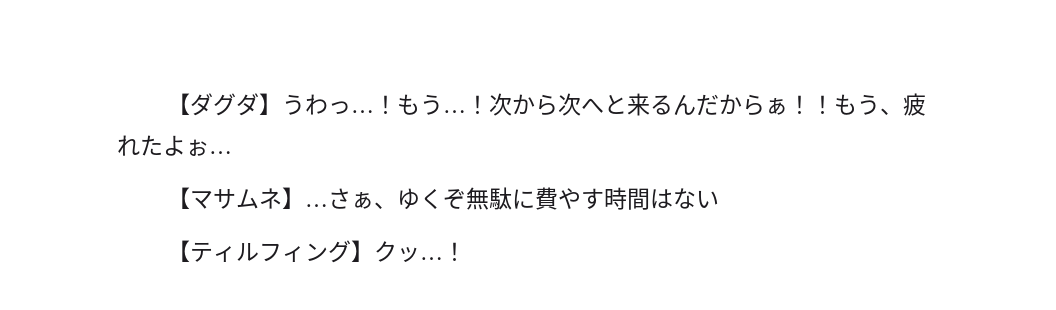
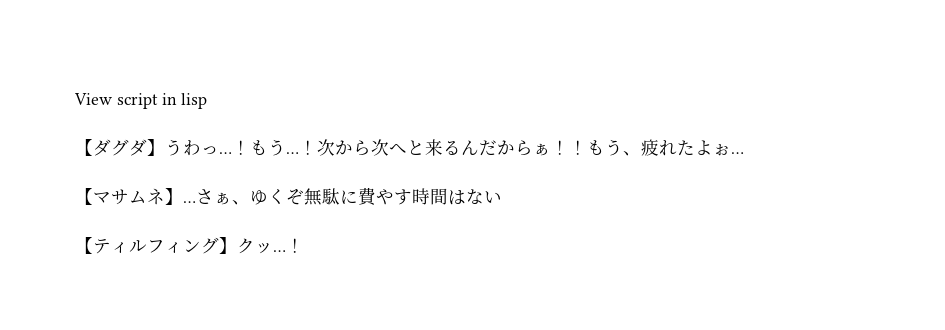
(167, 104) none -> [74,93,208,109] View script in lisp //

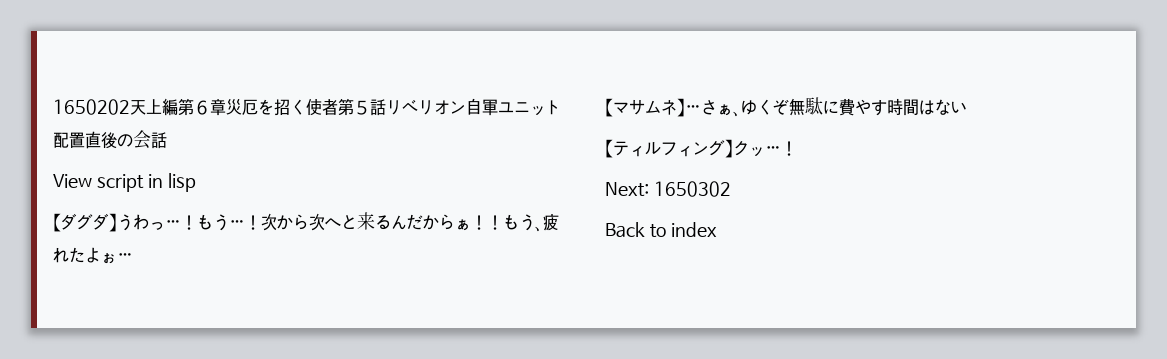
(74, 99) none -> [53,98,562,116] [53,130,167,149] 1650202天上編第６章災厄を招く使者第５話リベリオン自軍ユニット配置直後の会話 //
(304, 245) none -> [605,181,731,197] [605,222,717,238] // Next: 1650302 // Back to index

